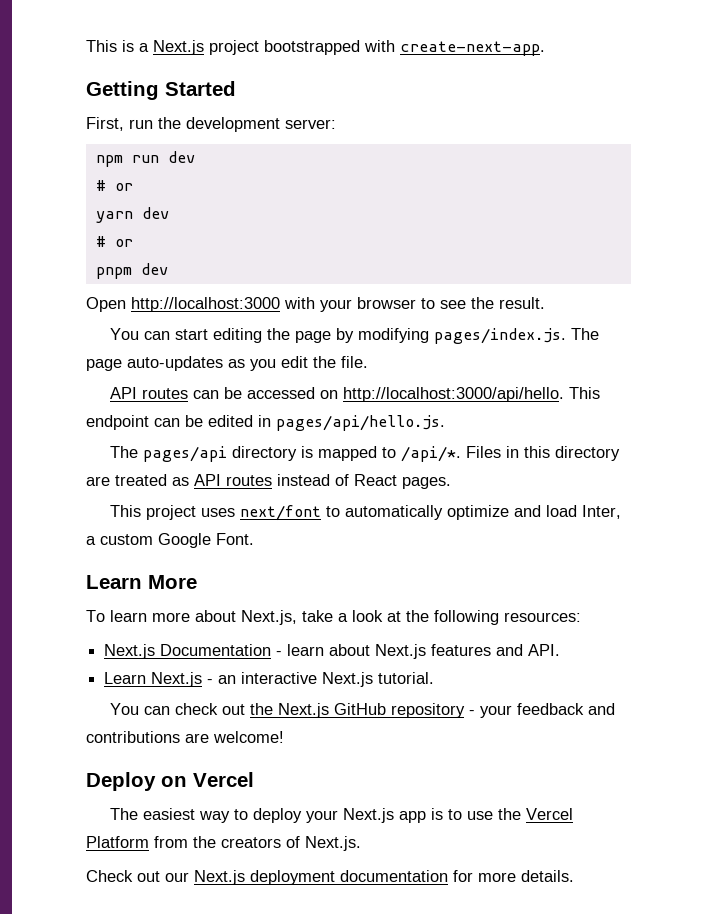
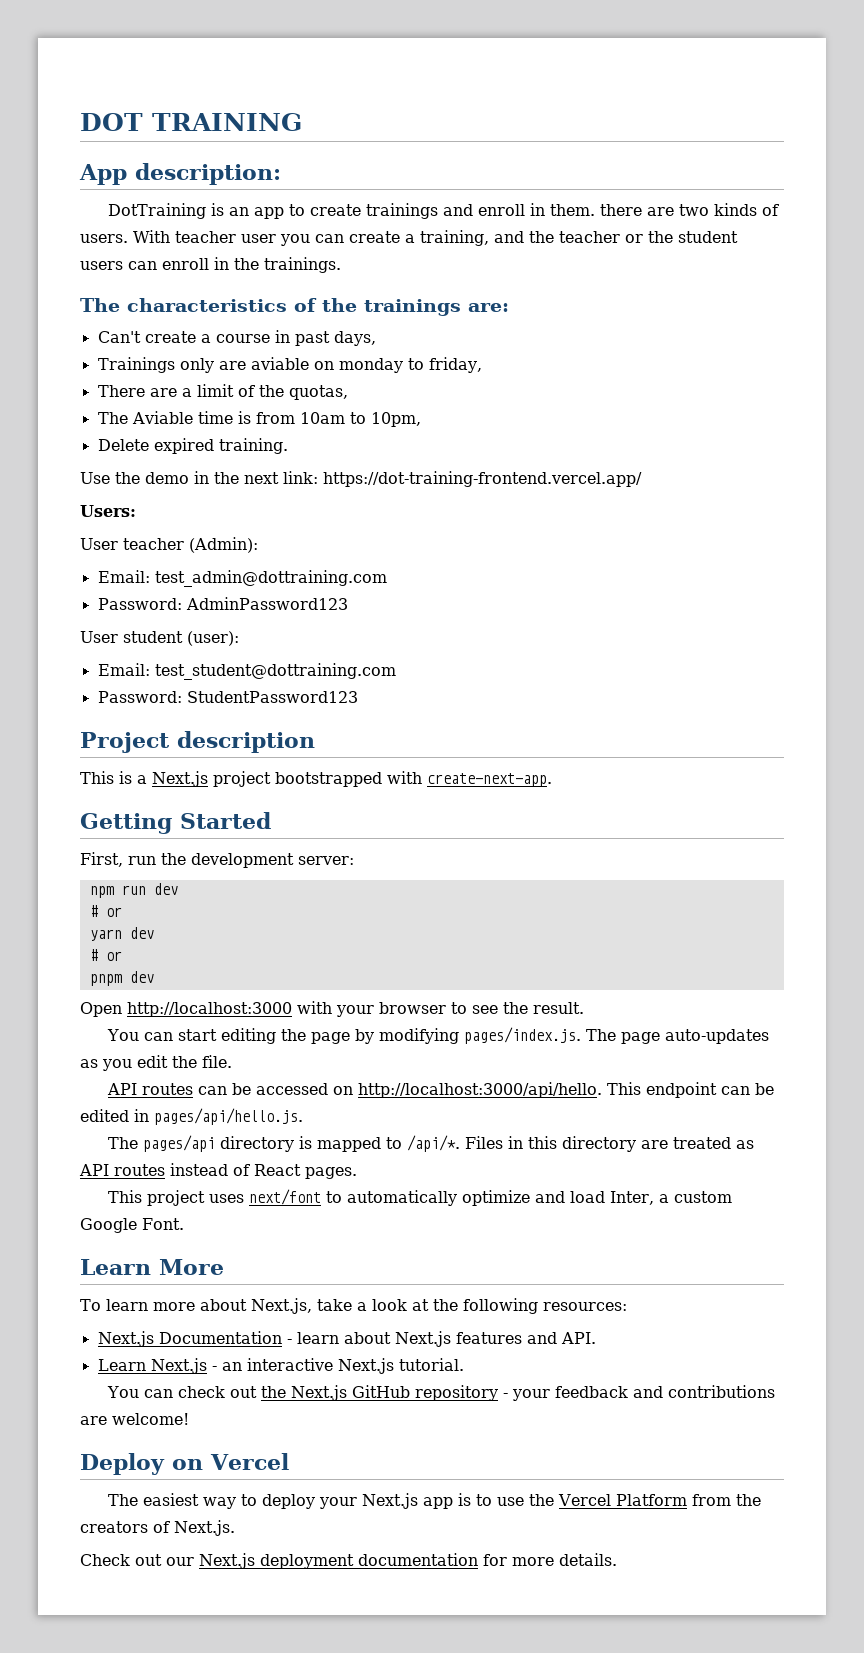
(86, 46) none -> [80,113,302,131] [79,163,281,185] [108,203,780,219] [80,230,738,246] [80,257,341,273] [80,298,509,316] [97,330,376,346] [97,357,482,373] [97,384,348,400] [97,411,421,427] [97,438,288,454] [80,471,642,487] [80,505,136,517] [80,537,258,553] [97,570,387,587] [97,597,348,610] [80,631,239,646] [97,663,396,680] [97,691,358,703] [80,731,315,753] DOT TRAINING // App description: // DotTraining is an app to create trainings and enroll in them. there are two kinds of users. With teacher user you can create a training, and the teacher or the student users can enroll in the trainings. // The characteristics of the trainings are: // Can't create a course in past days, // Trainings only are aviable on monday to friday, // There are a limit of the quotas, // The Aviable time is from 10am to 10pm, // Delete expired training. // Use the demo in the next link: https://dot-training-frontend.vercel.app/ // Users: // User teacher (Admin): // Email: test_admin@dottraining.com // Password: AdminPassword123 // User student (user): // Email: test_student@dottraining.com // Password: StudentPassword123 // Project description //

